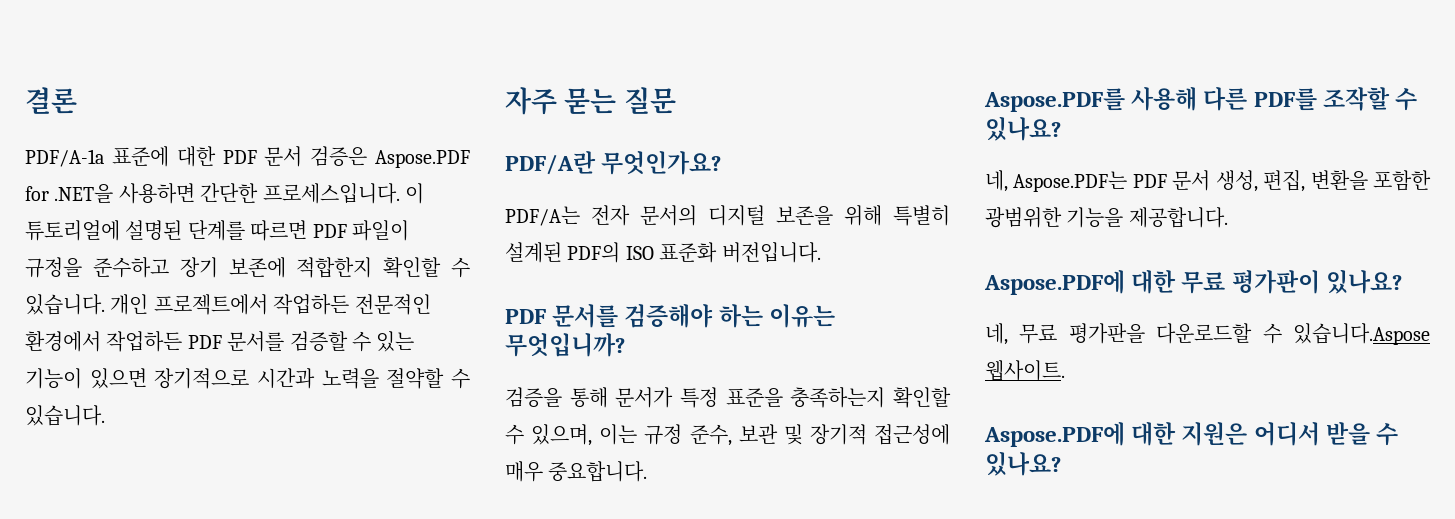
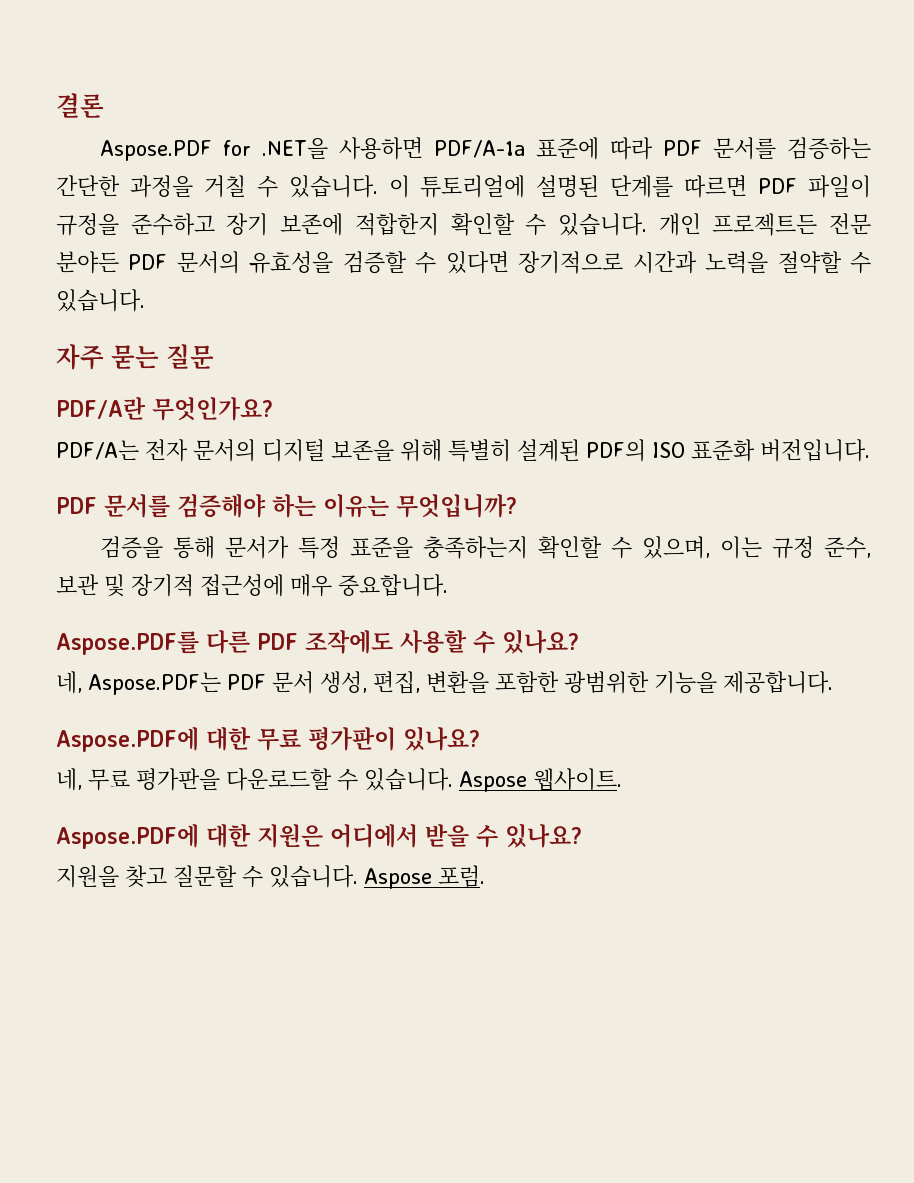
[25,146,470,168] [25,183,400,204] PDF/A-1a 표준에 대한 PDF 문서 검증은 Aspose.PDF for .NET을 사용하면 간단한 프로세스입니다. -> [100,137,871,161] [56,175,378,198] Aspose.PDF for .NET을 사용하면 PDF/A-1a 표준에 따라 PDF 문서를 검증하는 간단한 과정을 거칠 수 있습니다.
[153,294,431,315] [25,331,415,352] [25,368,147,389] 프로젝트에서 작업하든 전문적인 환경에서 작업하든 PDF 문서를 검증할 수 있는 기능이 있으면 -> [712,213,871,236] [56,251,509,274] 프로젝트든 전문 분야든 PDF 문서의 유효성을 검증할 수 있다면
[1131,87,1390,111] 사용해 다른 PDF를 조작할 -> [206,630,467,654] 다른 PDF 조작에도 사용할
[1293,323,1430,345] 있습니다.Aspose -> [364,768,527,792] 있습니다. Aspose
[1253,422,1320,446] 어디서 -> [330,824,418,848] 어디에서
(1061, 463) none -> [56,865,485,889] // 지원을 찾고 질문할 수 있습니다. Aspose 포럼.

